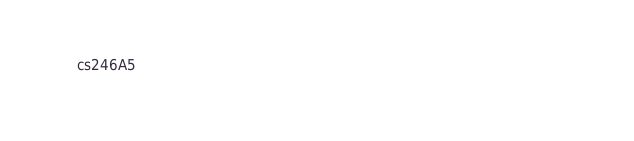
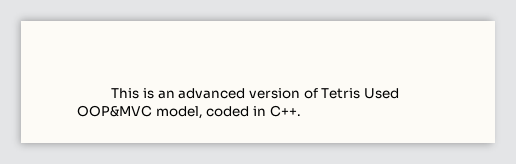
[77,58,136,71] cs246A5 -> [111,88,399,99] [77,105,301,119] This is an advanced version of Tetris Used OOP&MVC model, coded in C++.

